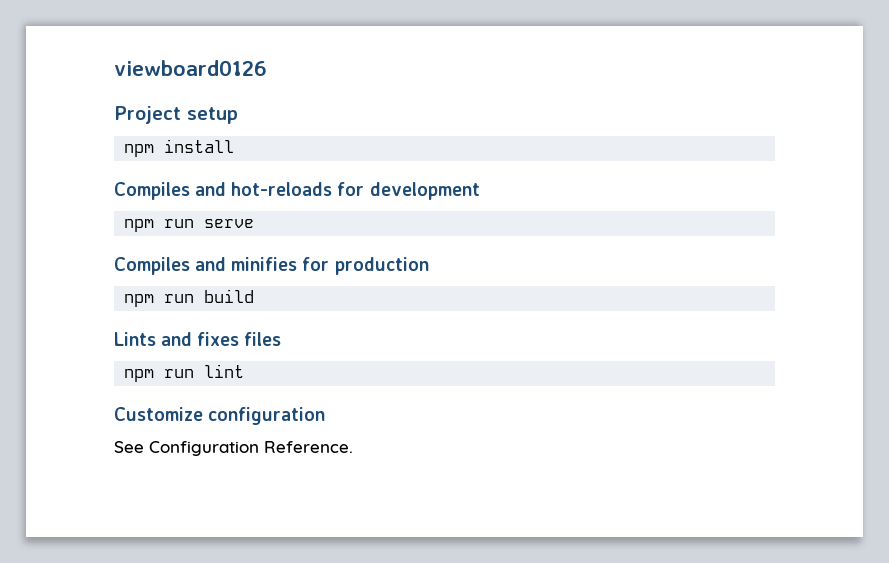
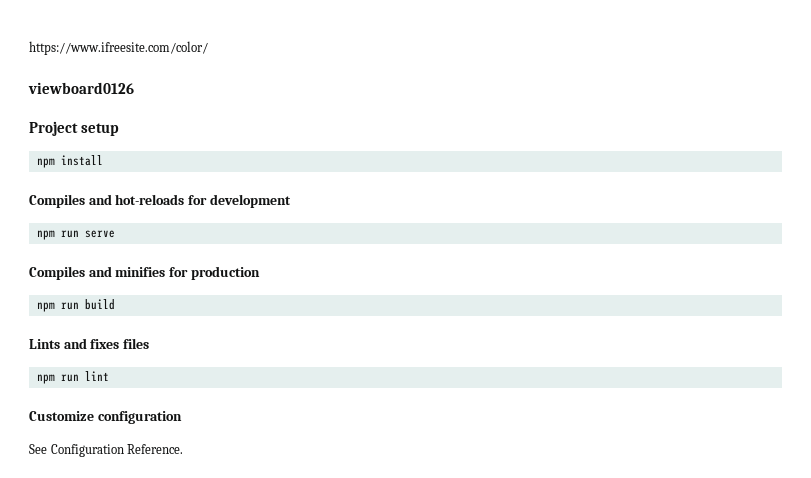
(114, 68) none -> [29,41,208,55] https://www.ifreesite.com/color/ //

